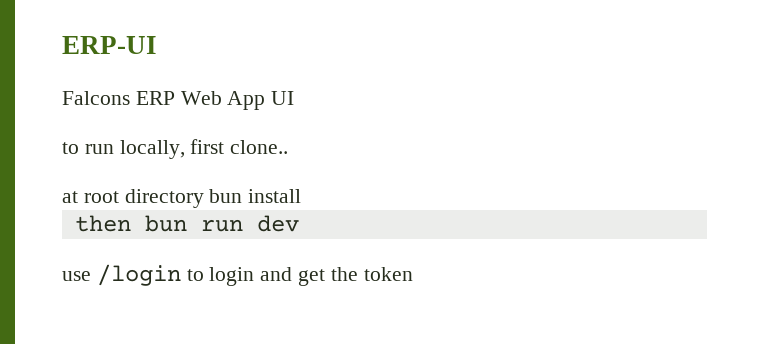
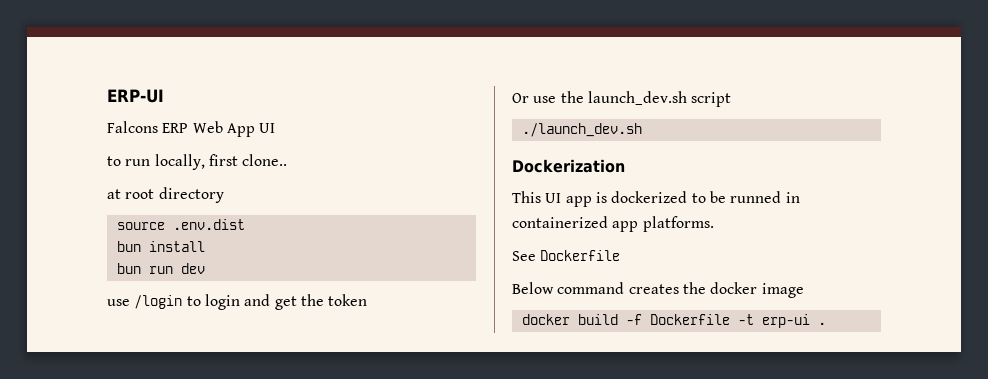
(204, 198) none -> [116,219,245,230] // source .env.dist //
[74,215,131,232] then -> (205, 246) none
(413, 274) none -> [512,91,732,107] [521,123,642,137] [512,159,625,173] [512,191,800,207] [512,216,714,232] [512,250,621,261] [512,282,804,298] [521,314,826,328] // Or use the launch_dev.sh script // ./launch_dev.sh // Dockerization // This UI app is dockerized to be runned in containerized app platforms. // See Dockerfile // Below command creates the docker image // docker build -f Dockerfile -t erp-ui .

